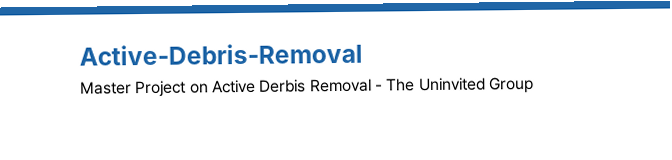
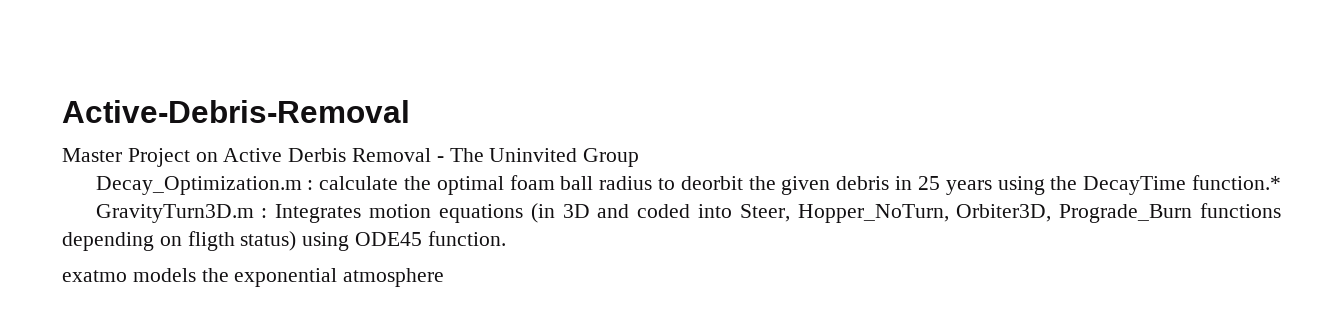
(534, 85) none -> [95,175,1281,195] [95,203,1282,223] [62,231,506,251] [62,268,445,287] // Decay_Optimization.m : calculate the optimal foam ball radius to deorbit the given debris in 25 years using the DecayTime function.* // GravityTurn3D.m : Integrates motion equations (in 3D and coded into Steer, Hopper_NoTurn, Orbiter3D, Prograde_Burn functions depending on fligth status) using ODE45 function. // exatmo models the exponential atmosphere

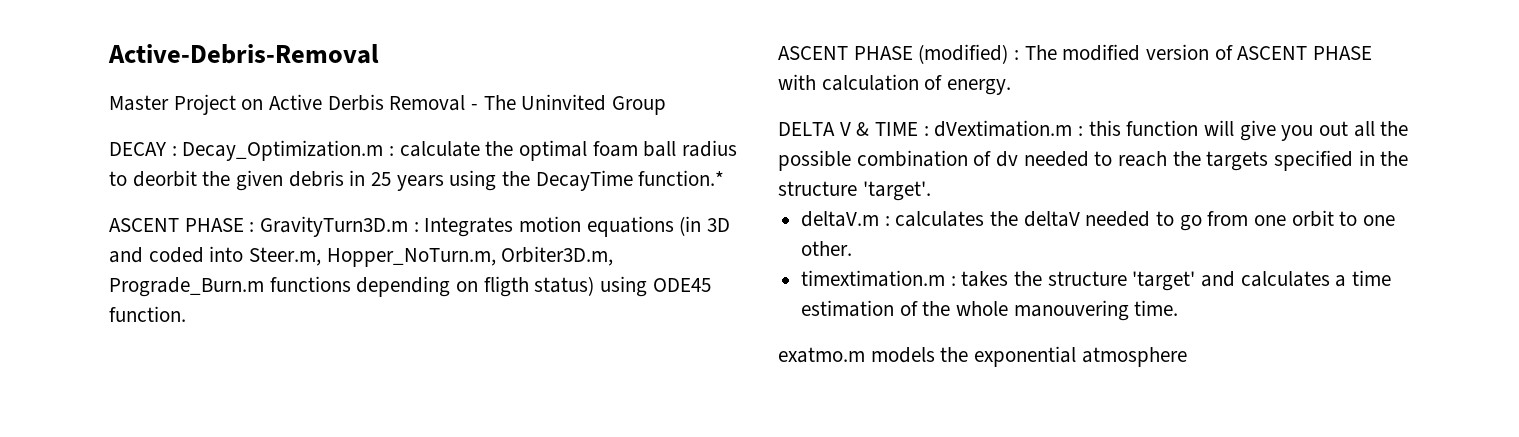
(640, 157) none -> [109,142,177,156] DECAY :
(1281, 182) none -> [109,218,255,232] ASCENT PHASE :
[739,204,1193,223] Steer, Hopper_NoTurn, Orbiter3D, Prograde_Burn -> [249,246,614,267] [109,277,264,297] Steer.m, Hopper_NoTurn.m, Orbiter3D.m, Prograde_Burn.m
[62,270,127,282] exatmo -> [778,44,1373,64] [778,74,1012,95] [778,120,1409,141] [778,150,1409,171] [778,181,931,201] [801,210,1396,231] [801,241,853,256] [801,270,1392,291] [801,300,1179,321] [778,347,865,363] ASCENT PHASE (modified) : The modified version of ASCENT PHASE with calculation of energy. // DELTA V & TIME : dVextimation.m : this function will give you out all the possible combination of dv needed to reach the targets specified in the structure 'target'. // deltaV.m : calculates the deltaV needed to go from one orbit to one other. // timextimation.m : takes the structure 'target' and calculates a time estimation of the whole manouvering time. // exatmo.m

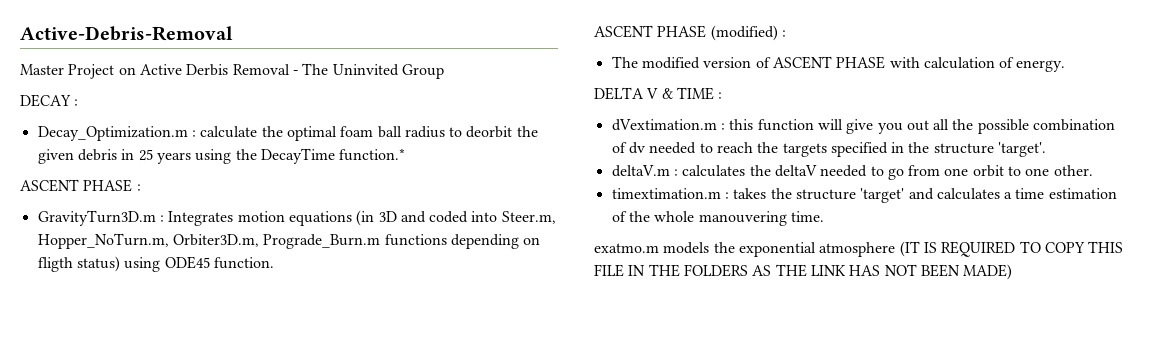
(177, 151) none -> (79, 102) //
(255, 227) none -> (141, 187) //
(1020, 55) none -> (786, 33) //
(929, 131) none -> (723, 95) //
(1187, 357) none -> [899,241,1124,257] [594,264,1013,280] (IT IS REQUIRED TO COPY THIS FILE IN THE FOLDERS AS THE LINK HAS NOT BEEN MADE)

